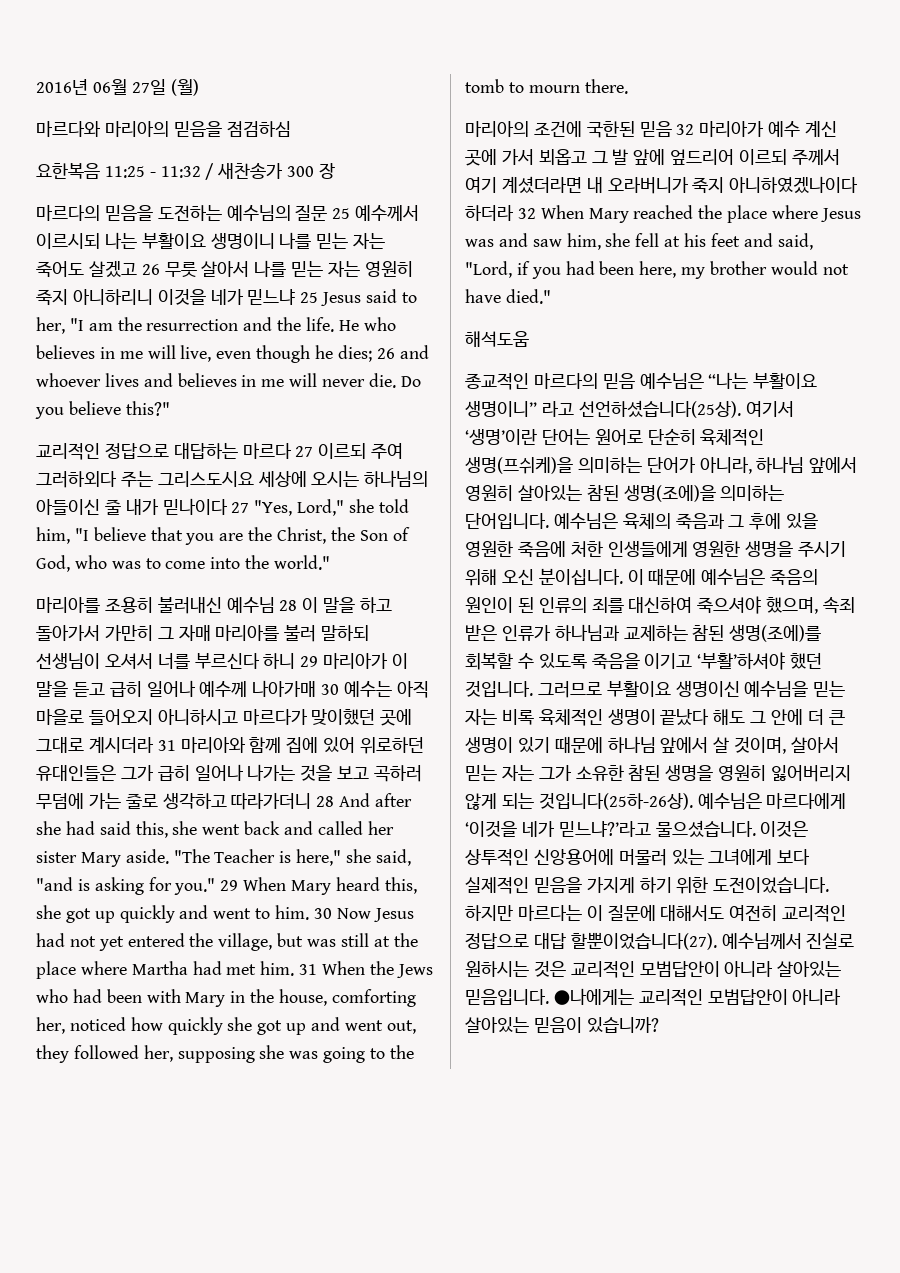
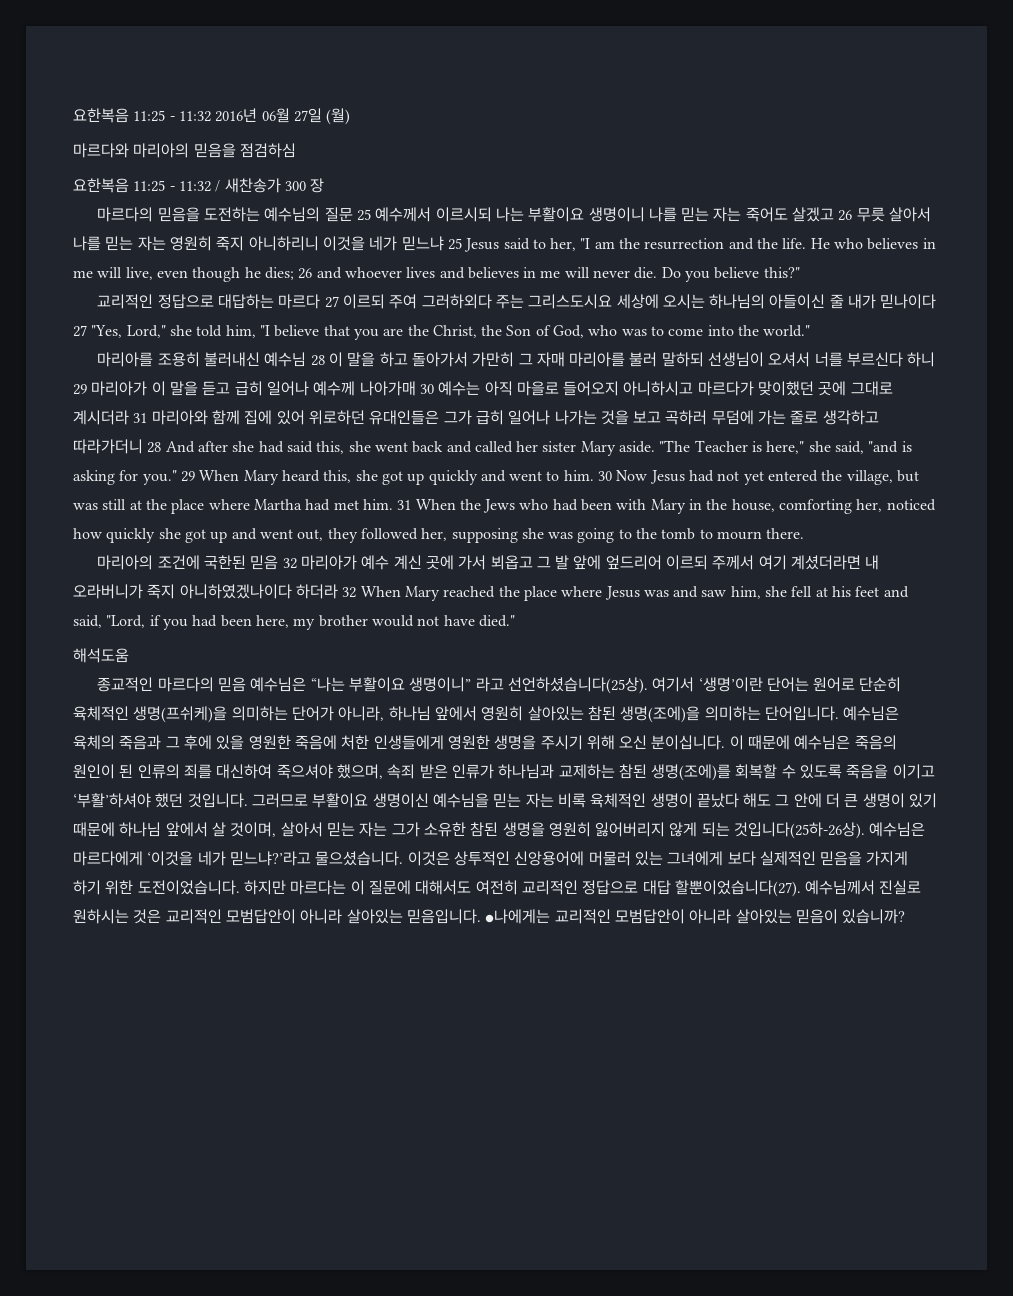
(36, 87) none -> [73,108,211,123] 요한복음 11:25 - 11:32

